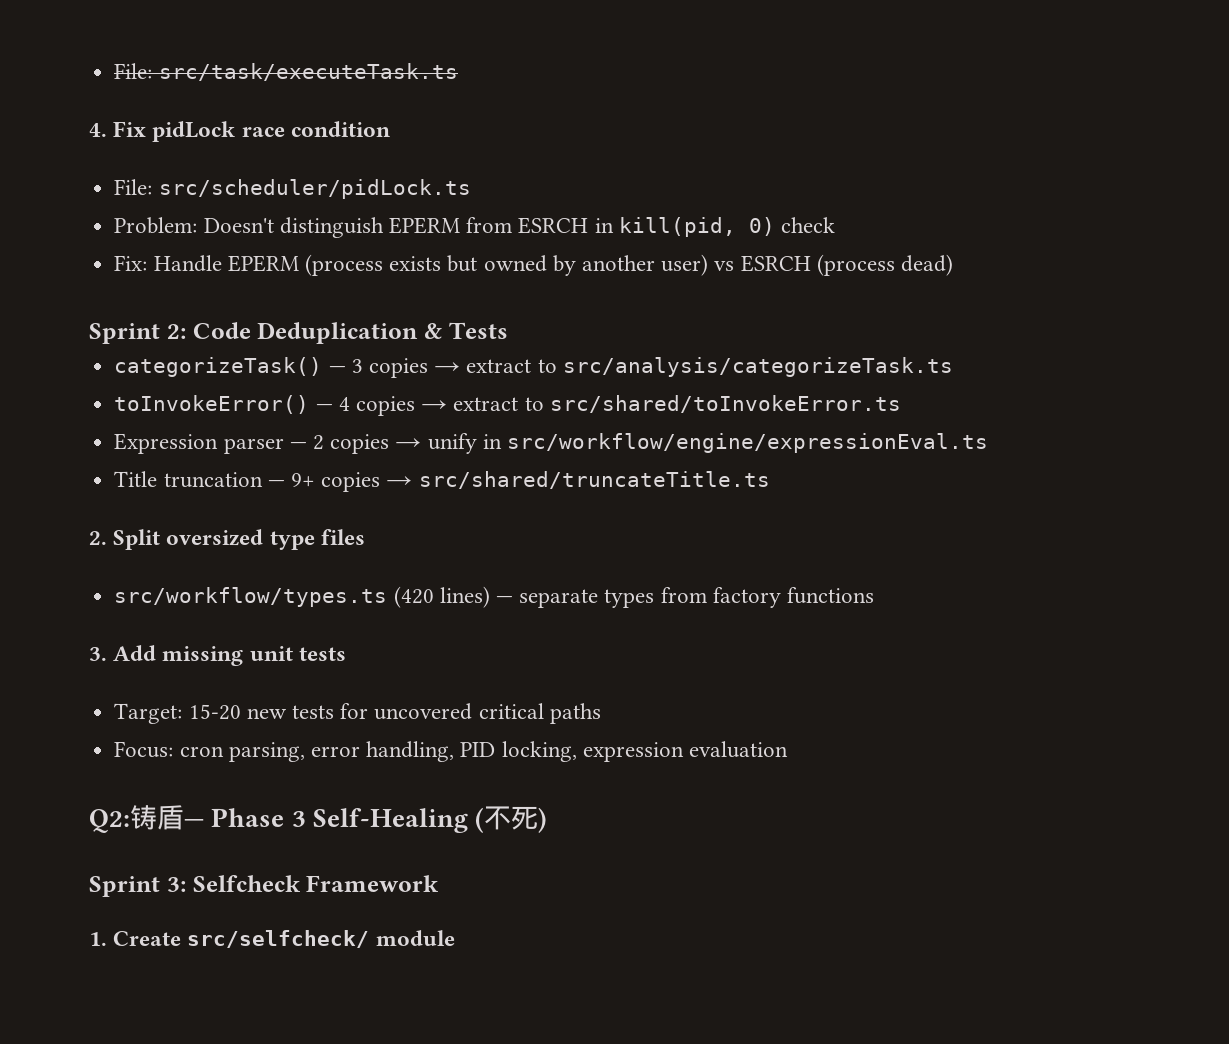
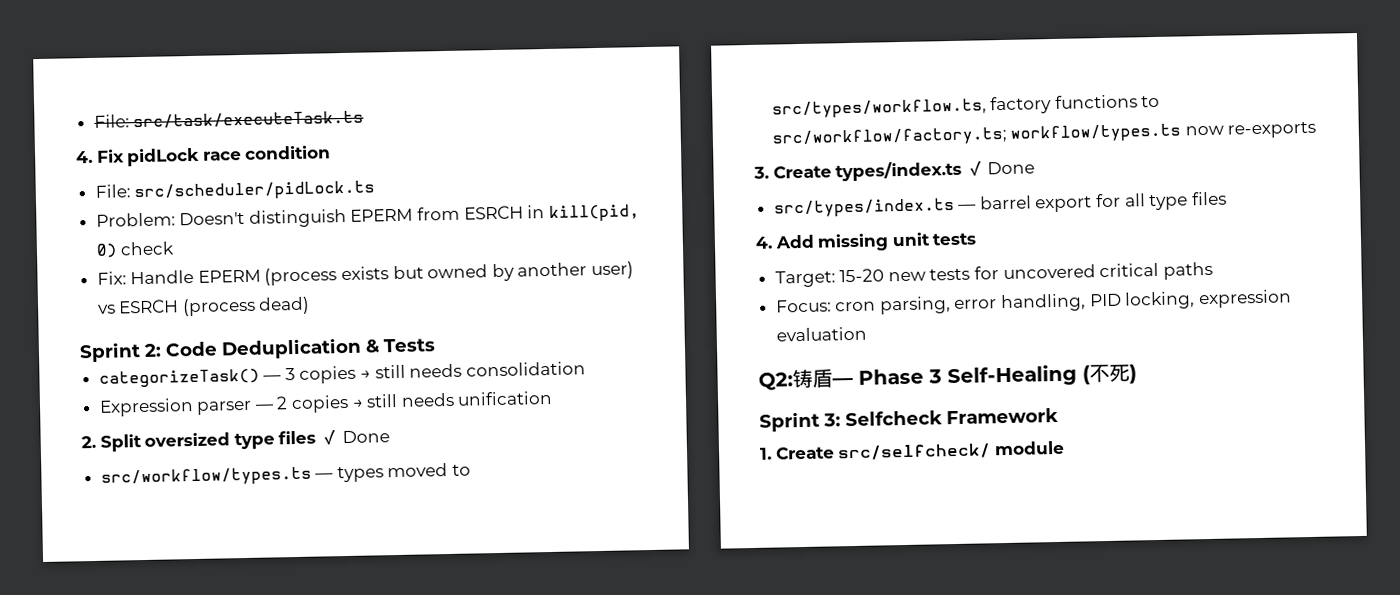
[466,357,953,377] [114,395,901,416] extract to src/analysis/categorizeTask.ts // toInvokeError() — 4 copies → extract to src/shared/toInvokeError.ts -> [374,361,586,379] still needs consolidation
[427,433,988,454] [114,471,770,492] unify in src/workflow/engine/expressionEval.ts // Title truncation — 9+ copies → src/shared/truncateTitle.ts -> [366,390,554,408] still needs unification
(365, 537) none -> [319,429,390,446] ✓ Done
[393,586,874,608] [89,647,107,661] (420 lines) — separate types from factory functions // 3. -> [315,462,472,483] [771,94,1161,119] [771,121,1317,148] [753,160,1036,182] [773,191,1227,218] [755,236,773,249] — types moved to src/types/workflow.ts, factory functions to src/workflow/factory.ts; workflow/types.ts now re-exports // 3. Create types/index.ts ✓ Done // src/types/index.ts — barrel export for all type files // 4.

